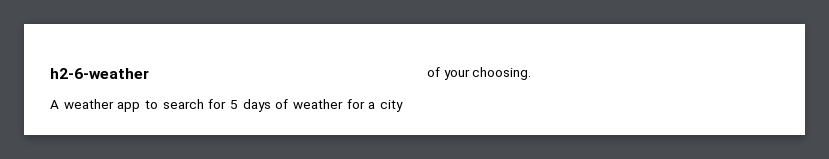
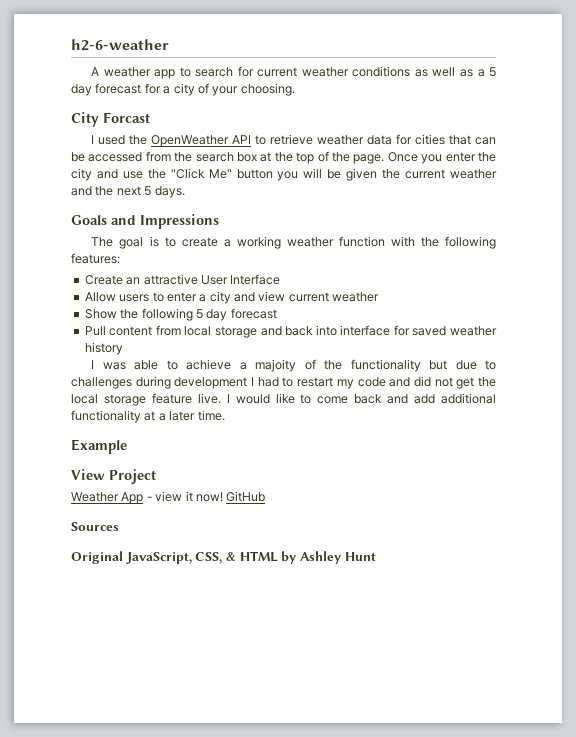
[230,99,343,112] 5 days of weather -> [257,66,497,77] [71,83,142,96] current weather conditions as well as a 5 day forecast
(532, 73) none -> [71,112,150,127] [91,134,497,147] [71,151,496,164] [71,168,497,181] [71,186,185,198] [71,214,219,229] [91,236,496,249] [71,253,120,264] [84,274,281,285] [84,291,380,304] [84,308,277,321] [84,325,497,338] [84,342,123,355] [91,359,497,372] [71,376,496,389] [71,393,496,406] [71,410,225,423] [71,439,127,454] [71,469,156,484] [71,491,266,504] [71,522,119,531] [71,551,376,564] // City Forcast // I used the OpenWeather API to retrieve weather data for cities that can be accessed from the search box at the top of the page. Once you enter the city and use the "Click Me" button you will be given the current weather and the next 5 days. // Goals and Impressions // The goal is to create a working weather function with the following features: // Create an attractive User Interface // Allow users to enter a city and view current weather // Show the following 5 day forecast // Pull content from local storage and back into interface for saved weather history // I was able to achieve a majoity of the functionality but due to challenges during development I had to restart my code and did not get the local storage feature live. I would like to come back and add additional functionality at a later time. // Example // View Project // Weather App - view it now! GitHub // Sources // Original JavaScript, CSS, & HTML by Ashley Hunt

